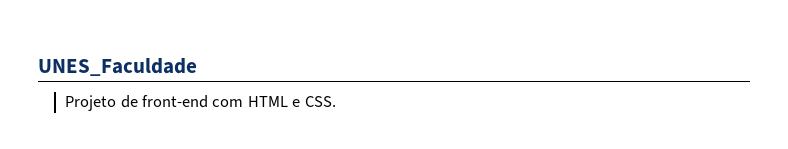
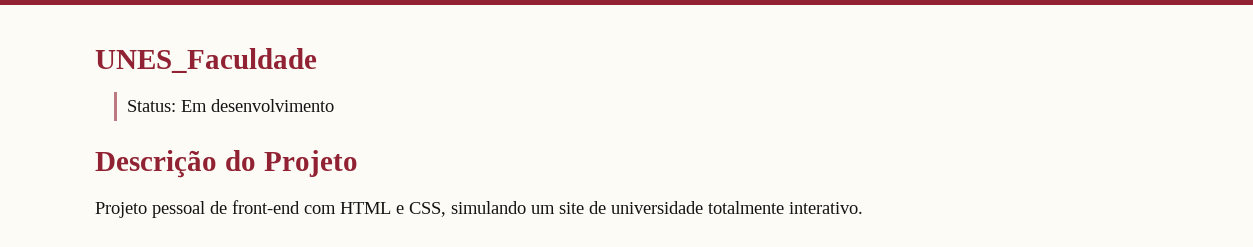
[65,95,117,111] Projeto -> [127,99,335,112] [95,150,358,178] [95,201,205,218] Status: Em desenvolvimento // Descrição do Projeto // Projeto pessoal
[304,96,336,107] CSS. -> [409,201,863,217] CSS, simulando um site de universidade totalmente interativo.

